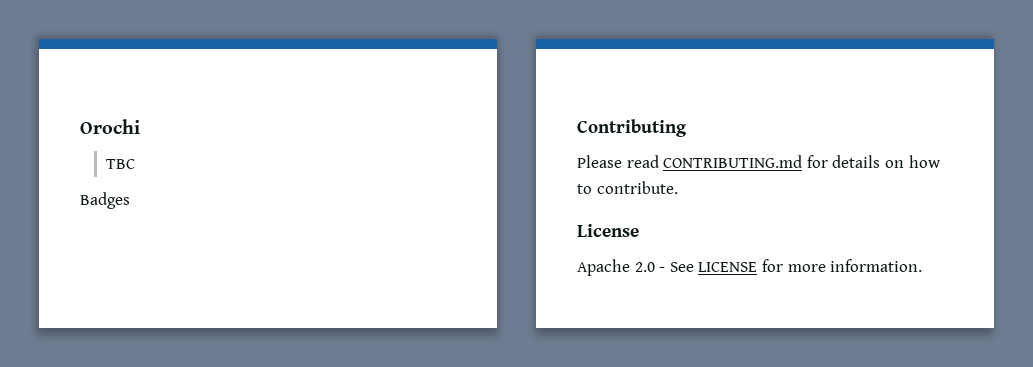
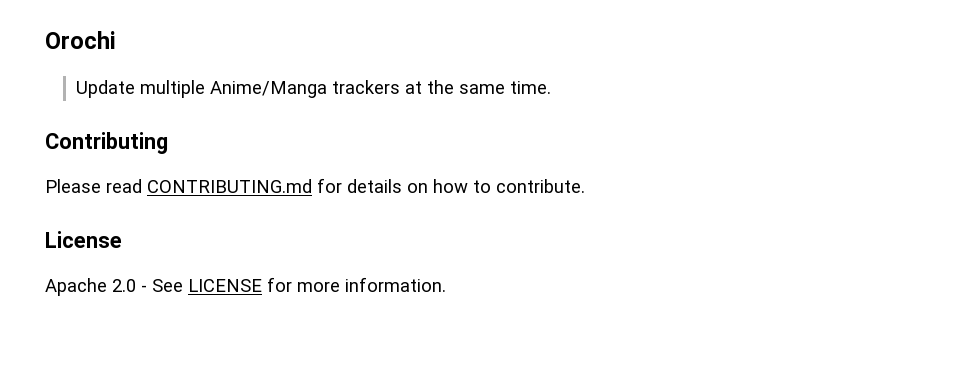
[106,159,136,169] [80,192,130,209] TBC // Badges -> [76,80,552,98] Update multiple Anime/Manga trackers at the same time.

